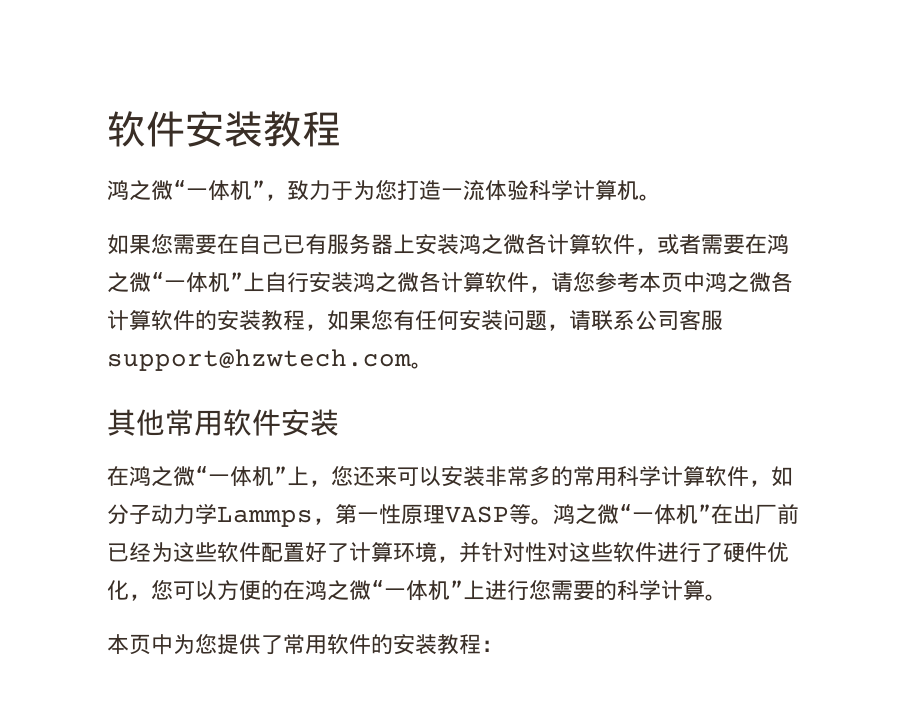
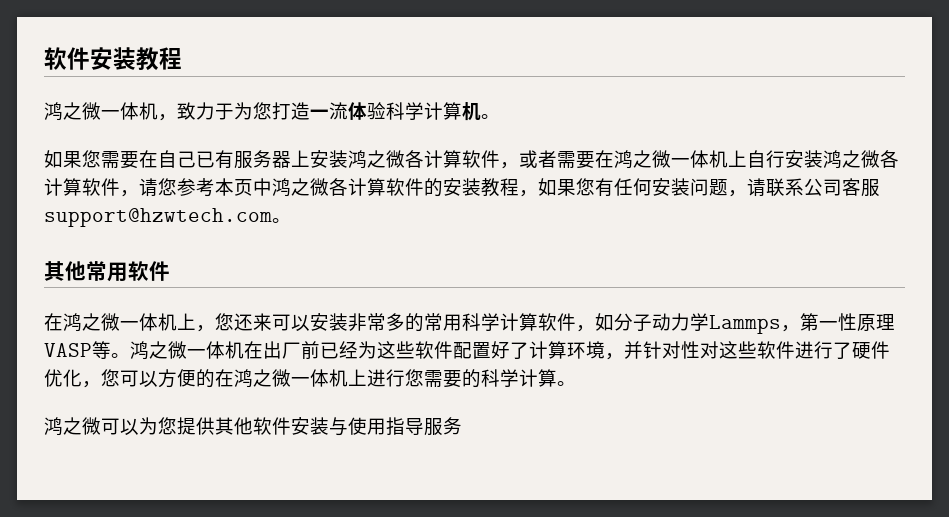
[173,180,265,201] “一体机” -> [101,102,158,120] 一体机
[151,272,243,293] “一体机” -> [671,150,728,168] 一体机
[281,409,339,436] [107,466,287,487] 安装 // 在鸿之微“一体机” -> [44,313,177,332] // 在鸿之微一体机
[619,504,711,525] “一体机” -> [187,341,244,359] 一体机
[371,580,463,601] “一体机” -> [291,369,348,387] 一体机
[107,633,503,655] 本页中为您提供了常用软件的安装教程： -> [44,417,462,436] 鸿之微可以为您提供其他软件安装与使用指导服务

